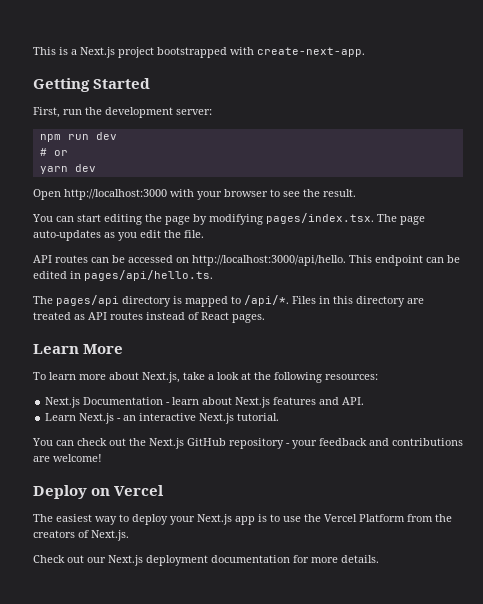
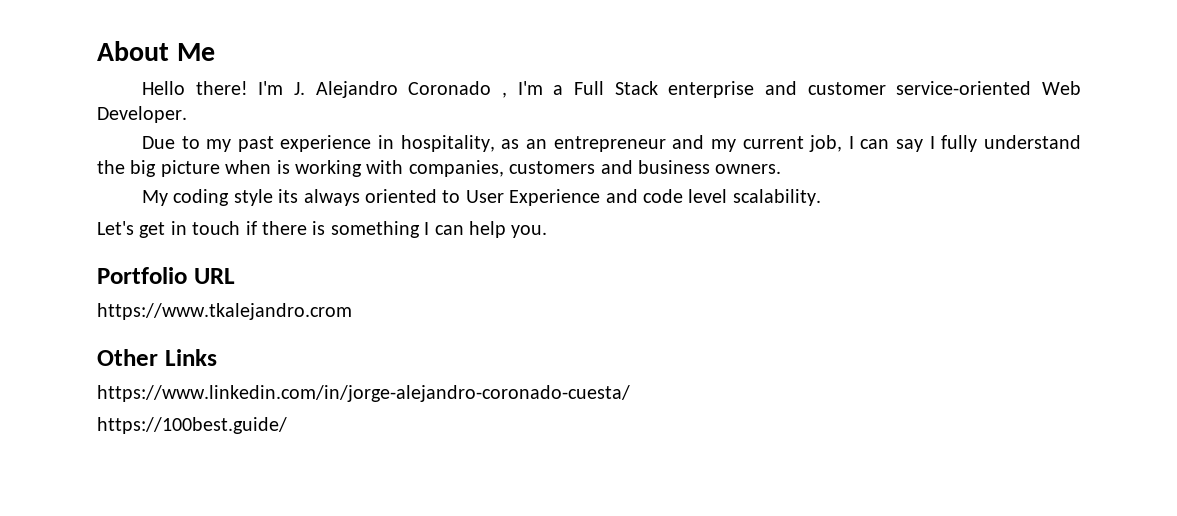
[33,47,365,58] [33,78,151,92] [33,107,212,118] [39,132,117,142] [39,148,68,156] [39,164,96,174] [33,189,356,200] [32,213,425,225] [33,230,204,241] [33,255,460,266] [33,270,213,281] [33,295,424,307] [33,312,265,323] [33,344,124,354] [33,372,378,383] [45,397,365,408] [45,413,280,424] [32,438,463,449] [33,454,102,462] [33,485,165,499] [33,514,452,525] [33,530,129,541] [33,555,379,566] This is a Next.js project bootstrapped with create-next-app. // Getting Started // First, run the development server: // npm run dev // # or // yarn dev // Open http://localhost:3000 with your browser to see the result. // You can start editing the page by modifying pages/index.tsx. The page auto-updates as you edit the file. // API routes can be accessed on http://localhost:3000/api/hello. This endpoint can be edited in pages/api/hello.ts. // The pages/api directory is mapped to /api/*. Files in this directory are treated as API routes instead of React pages. // Learn More // To learn more about Next.js, take a look at the following resources: // Next.js Documentation - learn about Next.js features and API. // Learn Next.js - an interactive Next.js tutorial. // You can check out the Next.js GitHub repository - your feedback and contributions are welcome! // Deploy on Vercel // The easiest way to deploy your Next.js app is to use the Vercel Platform from the creators of Next.js. // Check out our Next.js deployment documentation for more details. -> [97,41,215,61] [141,81,1081,98] [97,106,187,123] [141,135,1081,152] [97,160,782,177] [141,189,821,206] [97,221,548,238] [97,267,235,284] [97,303,352,320] [97,349,217,366] [97,385,630,402] [97,417,287,434] About Me // Hello there! I'm J. Alejandro Coronado , I'm a Full Stack enterprise and customer service-oriented Web Developer. // Due to my past experience in hospitality, as an entrepreneur and my current job, I can say I fully understand the big picture when is working with companies, customers and business owners. // My coding style its always oriented to User Experience and code level scalability. // Let's get in touch if there is something I can help you. // Portfolio URL // https://www.tkalejandro.crom // Other Links // https://www.linkedin.com/in/jorge-alejandro-coronado-cuesta/ // https://100best.guide/

